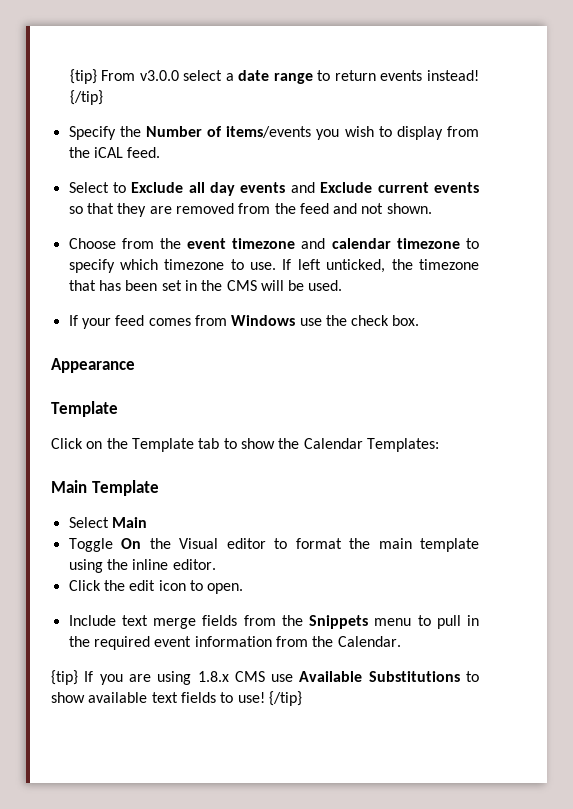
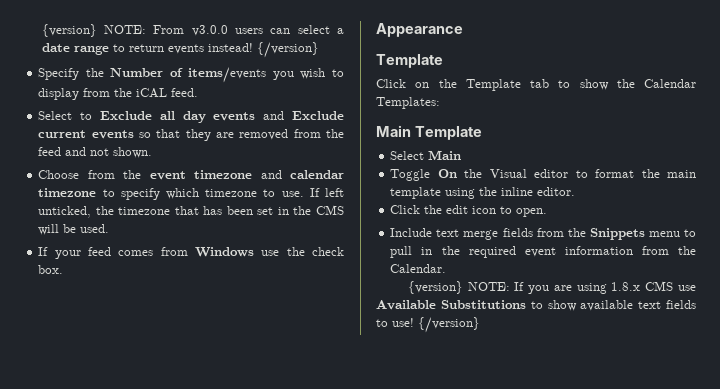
[69,69,179,84] {tip} From v3.0.0 -> [41,24,291,37] {version} NOTE: From v3.0.0 users can
[69,90,103,105] {/tip} -> [256,42,319,58] {/version}
[51,670,78,685] {tip} -> [407,281,510,294] {version} NOTE:
[268,691,302,706] {/tip} -> [418,317,480,333] {/version}

